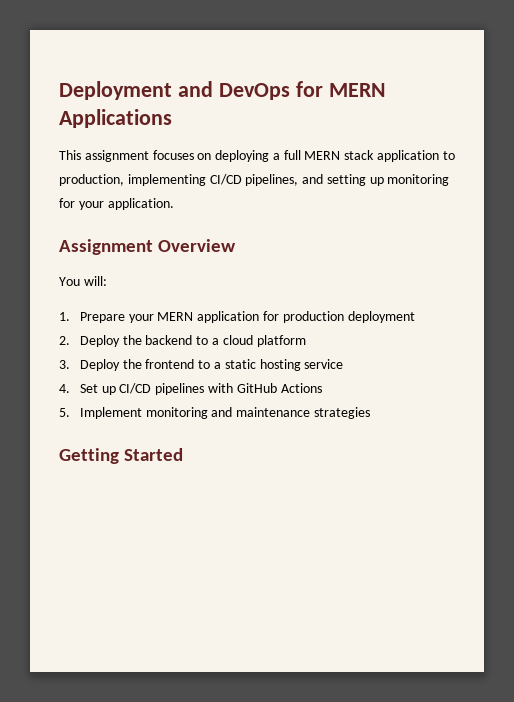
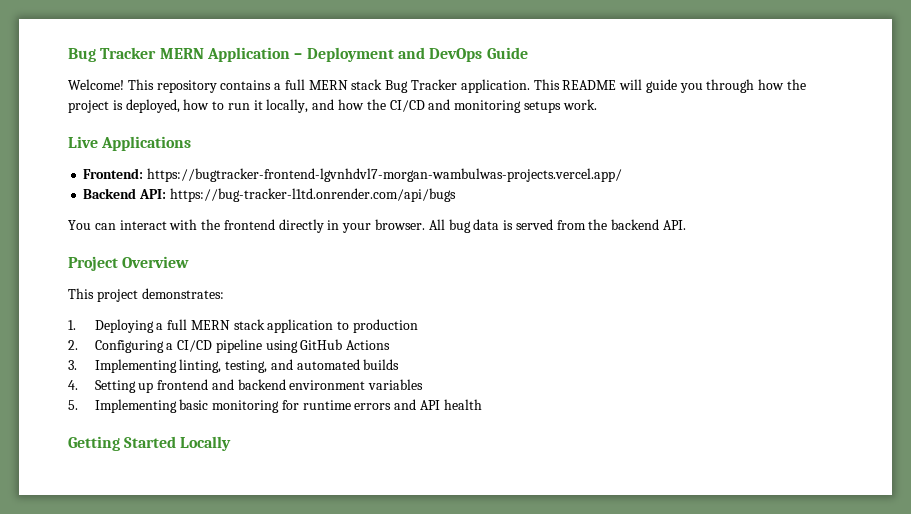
[59,81,385,100] [59,109,172,128] [59,150,270,162] Deployment and DevOps for MERN Applications // This assignment focuses on deploying -> [68,47,528,62] [68,79,807,93] [68,99,597,113] [68,136,192,151] [83,168,623,182] [83,188,456,202] [68,219,687,233] [68,256,190,271] [68,288,224,302] [68,319,154,333] Bug Tracker MERN Application – Deployment and DevOps Guide // Welcome! This repository contains a full MERN stack Bug Tracker application. This README will guide you through how the project is deployed, how to run it locally, and how the CI/CD and monitoring setups work. // Live Applications // Frontend: https://bugtracker-frontend-lgvnhdvl7-morgan-wambulwas-projects.vercel.app/ // Backend API: https://bug-tracker-l1td.onrender.com/api/bugs // You can interact with the frontend directly in your browser. All bug data is served from the backend API. // Project Overview // This project demonstrates: // 1. Deploying
[59,174,450,186] [59,198,174,210] [59,239,237,255] [59,276,107,286] [59,311,415,323] [59,335,306,347] [59,359,344,371] [59,383,322,395] [59,407,371,419] production, implementing CI/CD pipelines, and setting up monitoring for your application. // Assignment Overview // You will: // 1. Prepare your MERN application for production deployment // 2. Deploy the backend to a cloud platform // 3. Deploy the frontend to a static hosting service // 4. Set up CI/CD pipelines with GitHub Actions // 5. Implement monitoring and maintenance strategies -> [353,319,419,333] [68,339,391,353] [68,359,400,373] [68,379,424,393] [68,399,482,413] production // 2. Configuring a CI/CD pipeline using GitHub Actions // 3. Implementing linting, testing, and automated builds // 4. Setting up frontend and backend environment variables // 5. Implementing basic monitoring for runtime errors and API health
(184, 454) none -> [180,436,232,451] Locally

